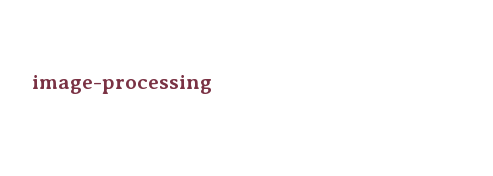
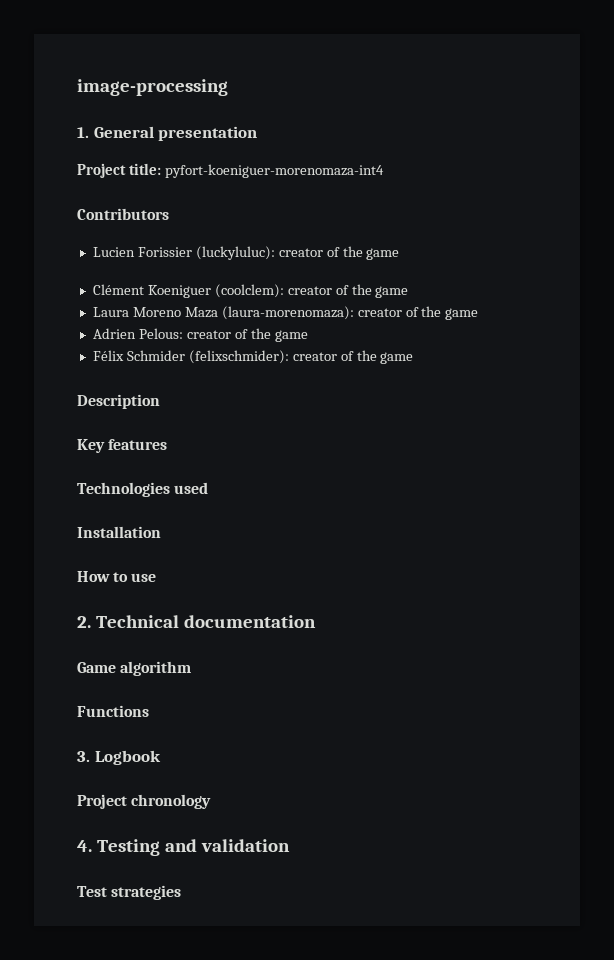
(212, 84) none -> [77,126,258,141] [77,163,384,178] [77,208,169,220] [92,246,400,260] [92,284,409,298] [92,306,479,320] [92,328,308,342] [92,350,414,364] [77,394,160,409] [77,439,168,453] [77,482,209,497] [77,526,161,538] [77,571,157,582] [77,615,316,628] [77,661,192,676] [77,705,149,717] [77,750,161,765] [77,794,212,809] [77,839,290,856] [77,885,182,900] // 1. General presentation // Project title: pyfort-koeniguer-morenomaza-int4 // Contributors // Lucien Forissier (luckyluluc): creator of the game // Clément Koeniguer (coolclem): creator of the game // Laura Moreno Maza (laura-morenomaza): creator of the game // Adrien Pelous: creator of the game // Félix Schmider (felixschmider): creator of the game // Description // Key features // Technologies used // Installation // How to use // 2. Technical documentation // Game algorithm // Functions // 3. Logbook // Project chronology // 4. Testing and validation // Test strategies

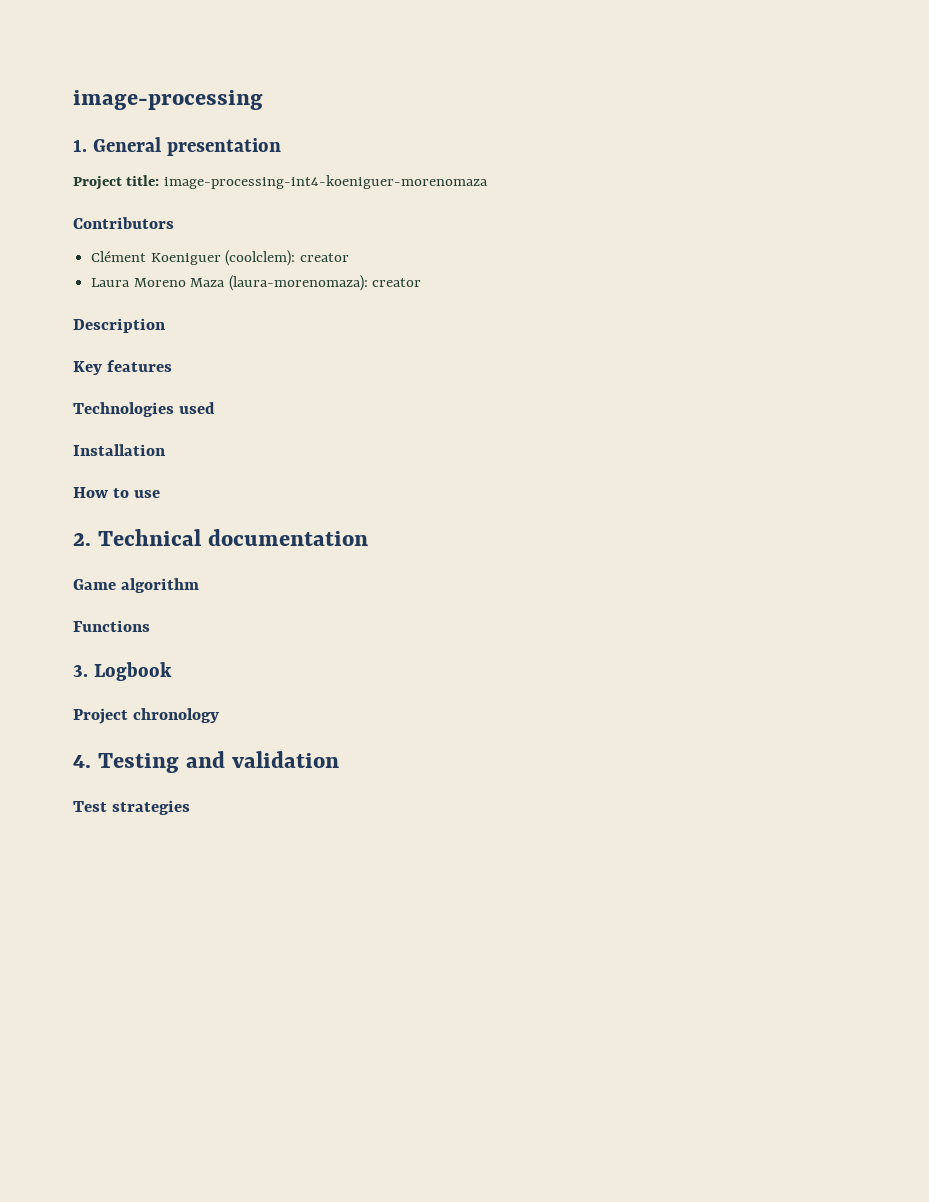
[164,164,384,178] pyfort-koeniguer-morenomaza-int4 -> [163,175,488,189] image-processing-int4-koeniguer-morenomaza
[92,246,400,260] // Lucien Forissier (luckyluluc): creator of the game -> (174, 223) none
[335,284,409,298] of the game -> (349, 257) none
[405,306,479,320] [92,328,308,342] [92,350,414,364] of the game // Adrien Pelous: creator of the game // Félix Schmider (felixschmider): creator of the game -> (421, 282) none

